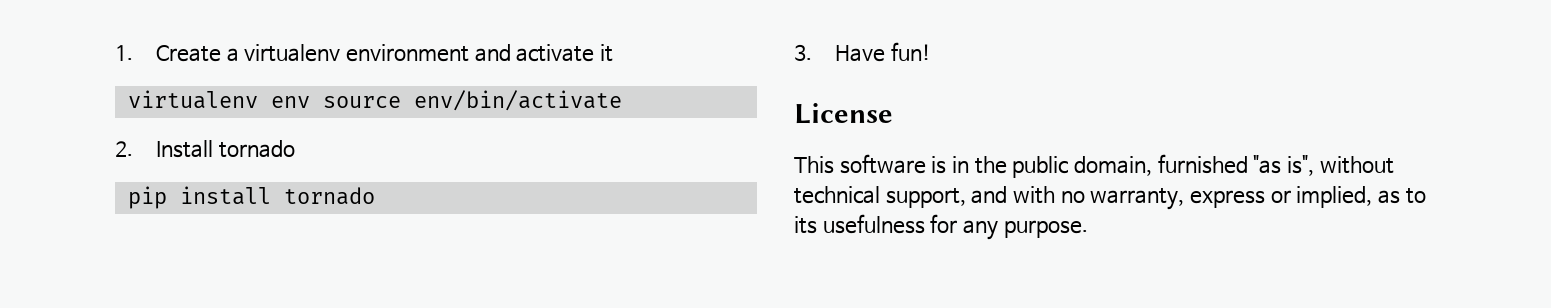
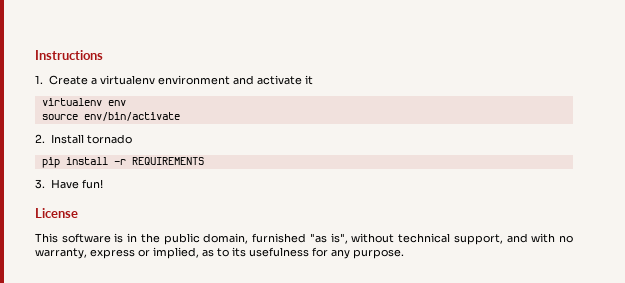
(115, 53) none -> [35,50,103,60] Instructions //
(310, 102) none -> (126, 103) //
[283,187,375,205] tornado -> [113,157,204,165] -r REQUIREMENTS

